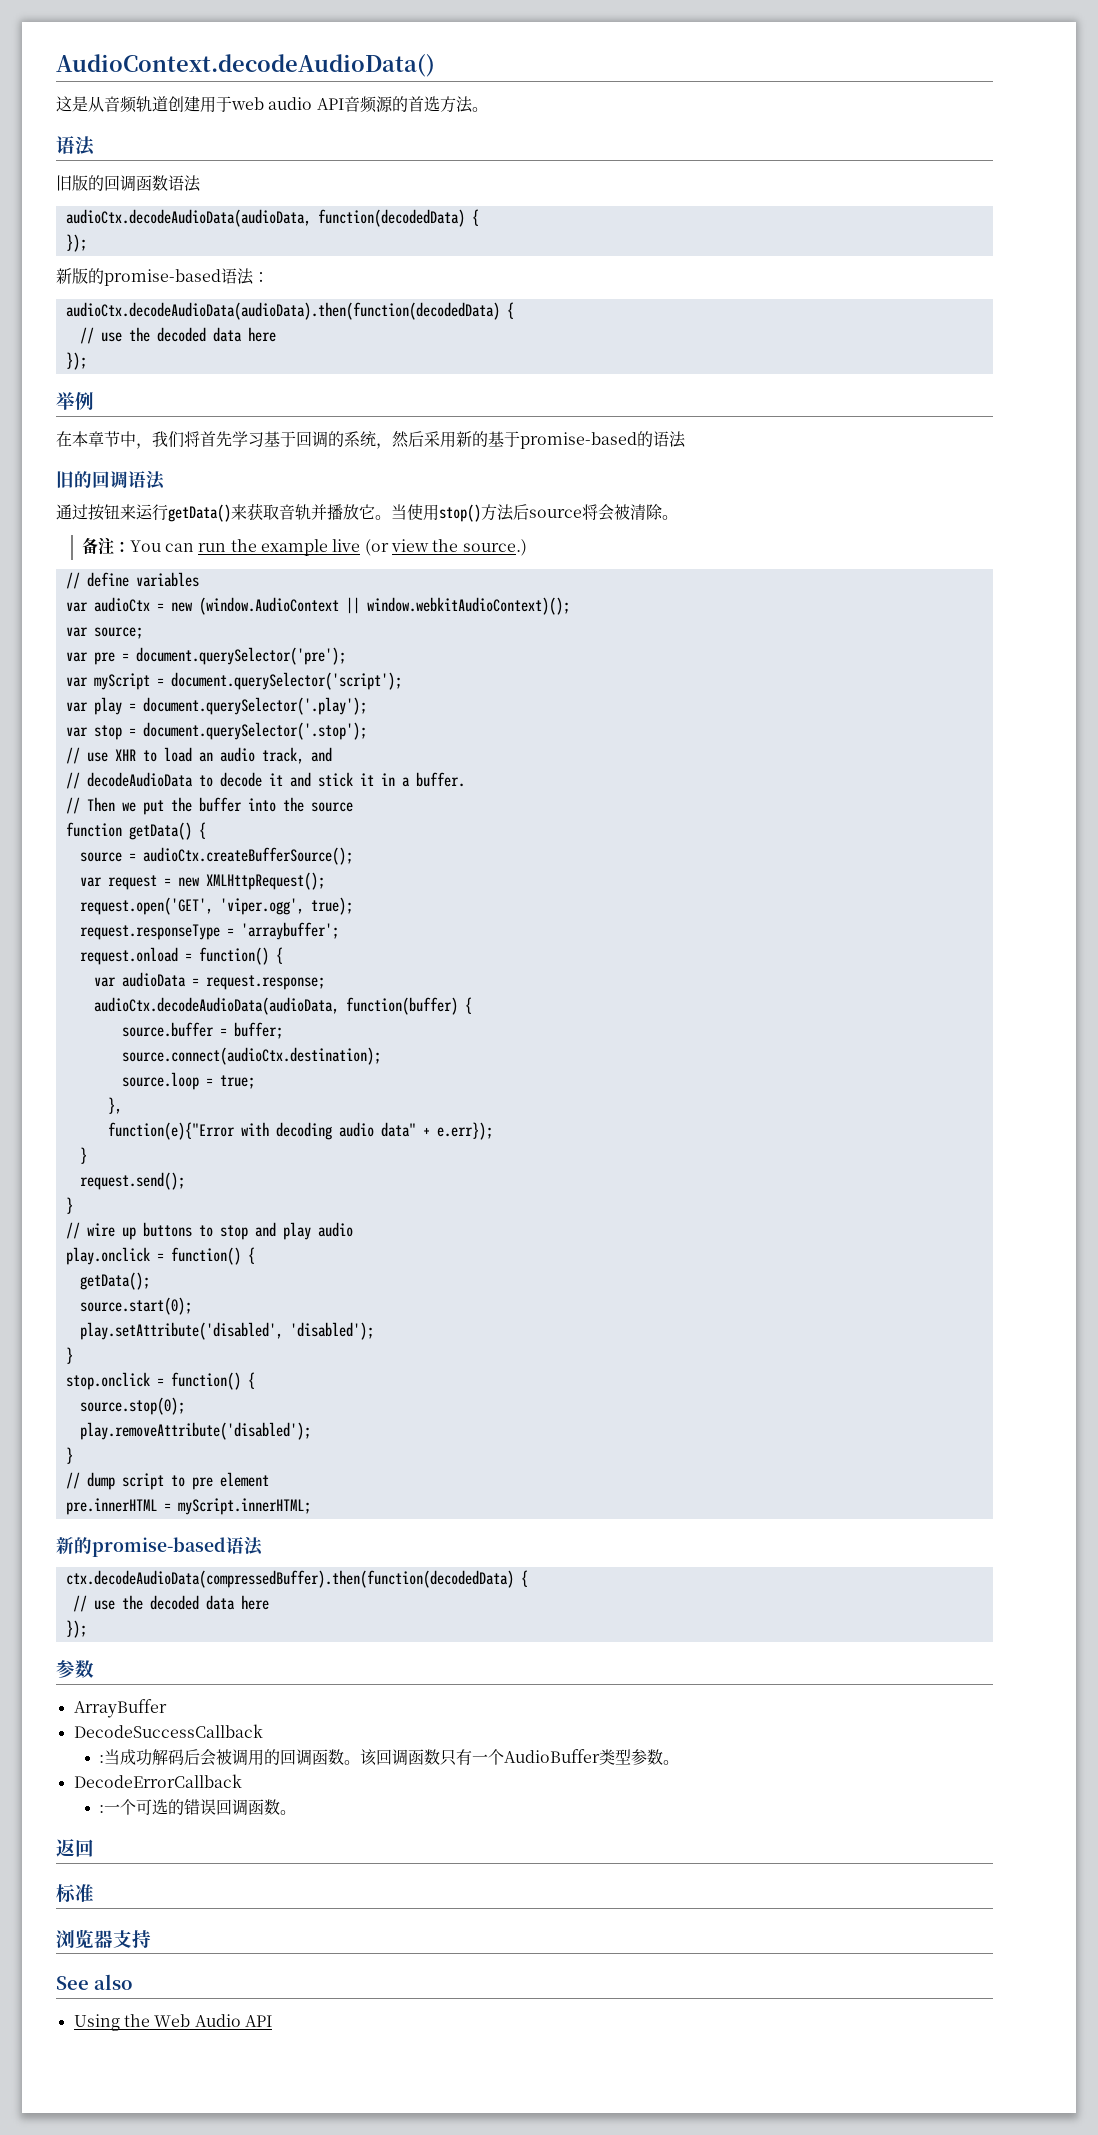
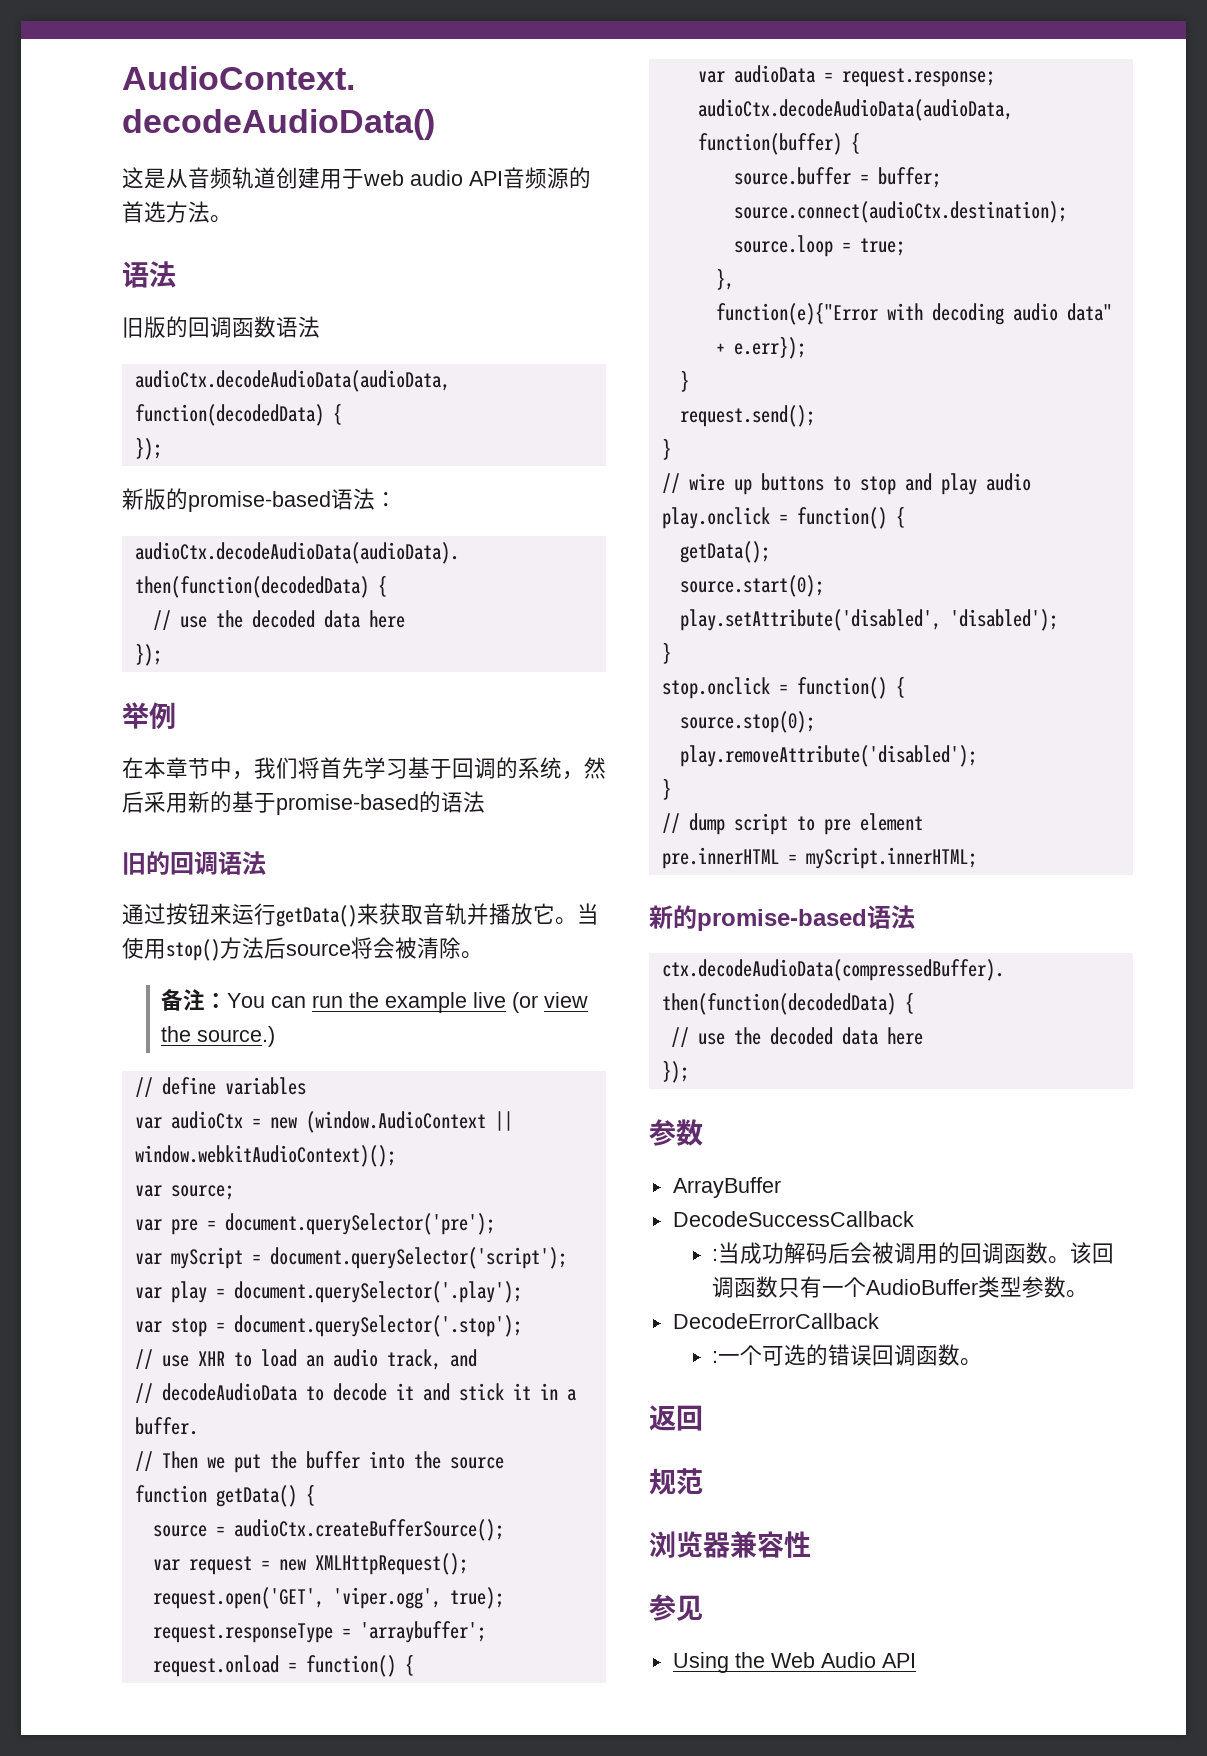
[56,1884,94,1903] 标准 -> [649,1468,703,1495] 规范
[113,1930,151,1948] [56,1974,133,1990] 支持 // See also -> [730,1531,811,1558] [649,1594,703,1621] 兼容性 // 参见

